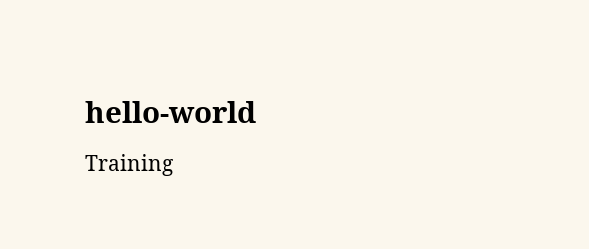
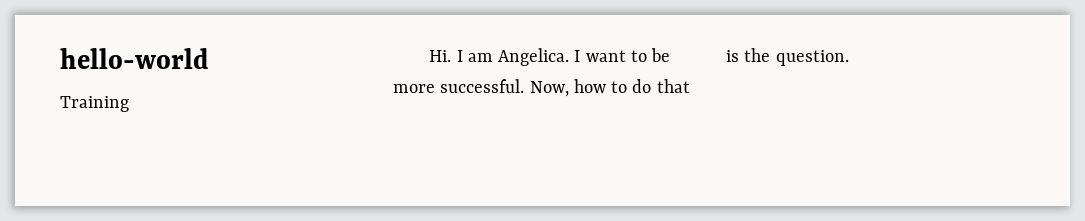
(174, 165) none -> [429,48,671,66] [393,79,690,97] [726,48,849,66] // Hi. I am Angelica. I want to be more successful. Now, how to do that is the question.

